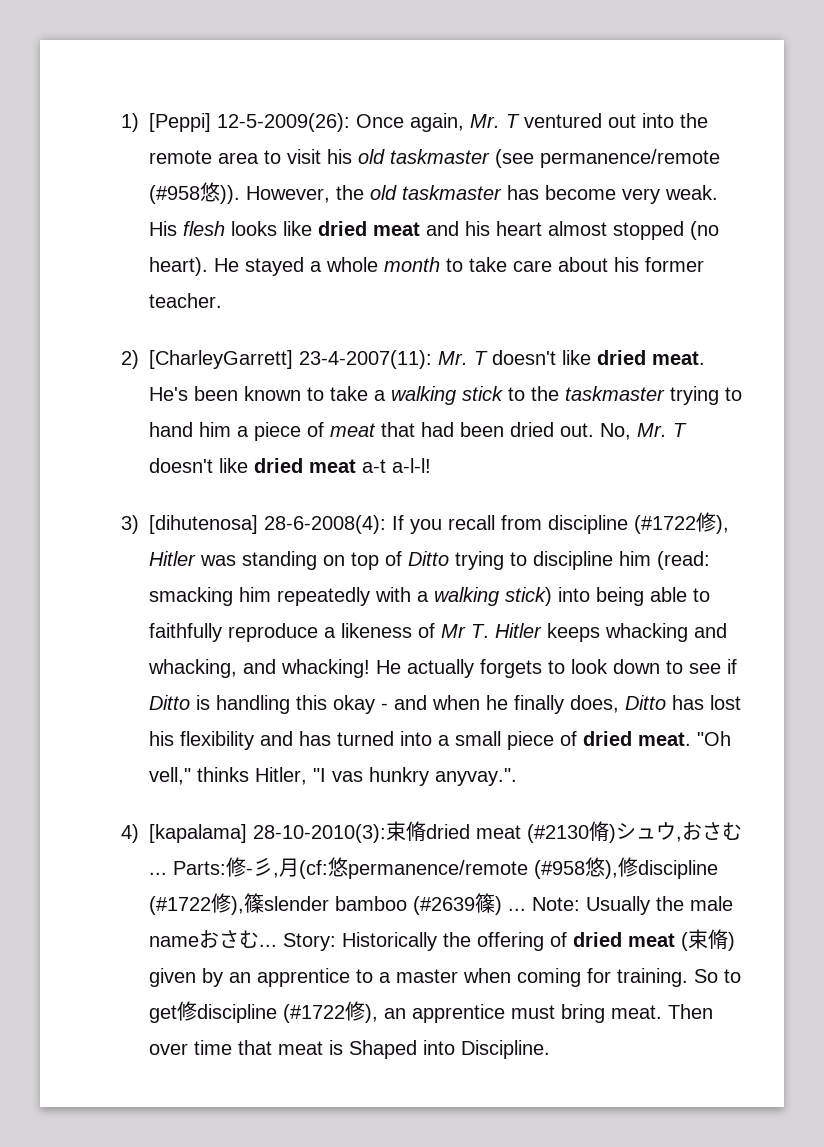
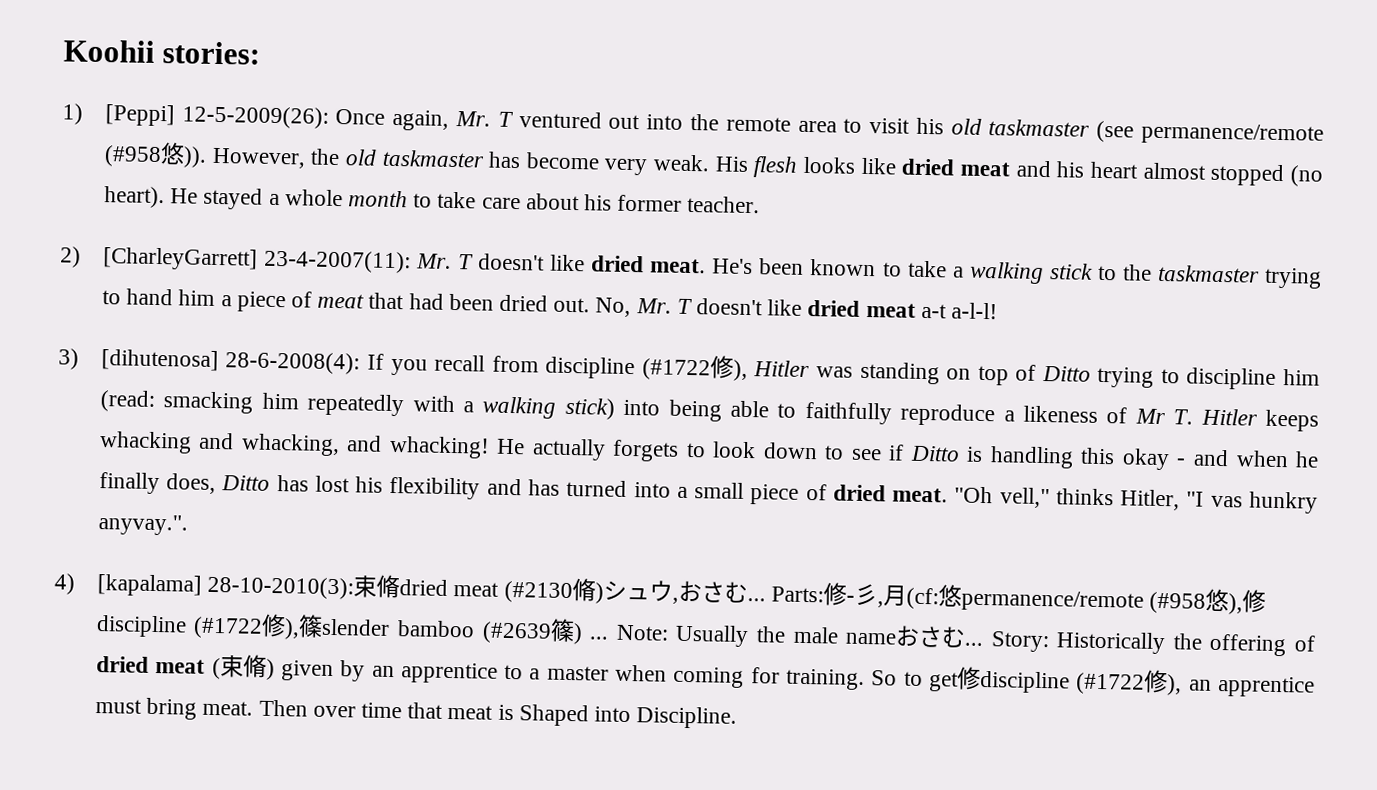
(121, 122) none -> [63,39,261,65] Koohii stories: //

